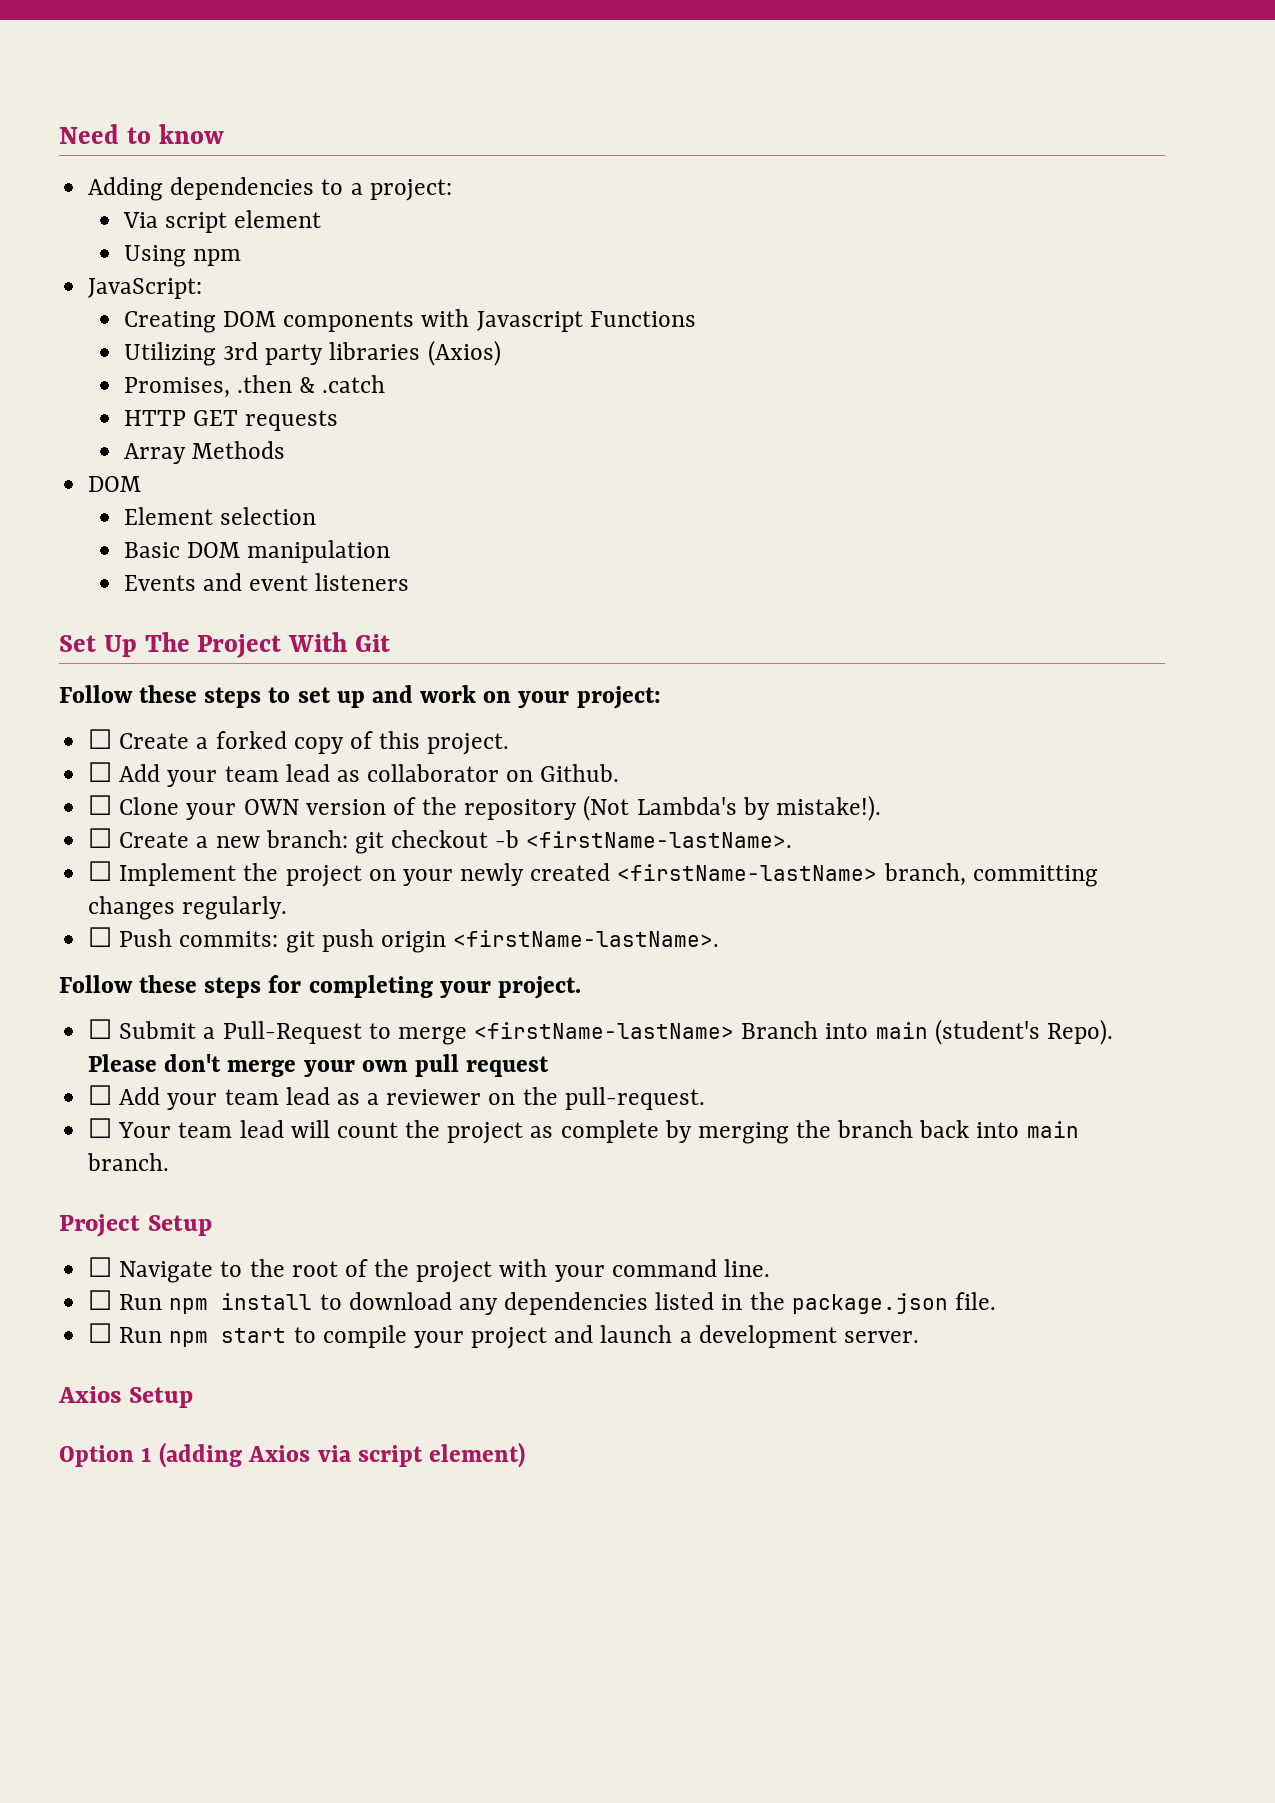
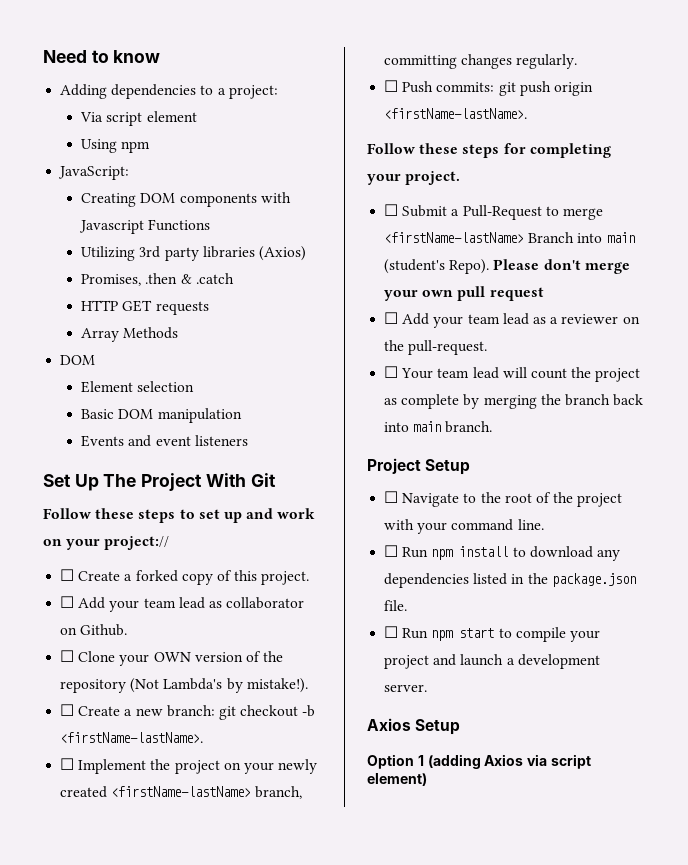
[576,686,661,709] project: -> [104,536,170,550] project://

